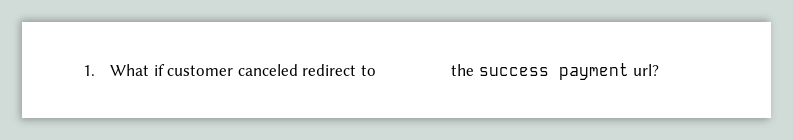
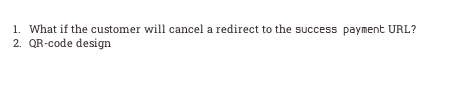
[167,64,298,76] customer canceled -> [70,24,213,34] the customer will cancel a
[633,64,660,76] url? -> [387,25,416,34] [13,38,111,50] URL? // 2. QR-code design

